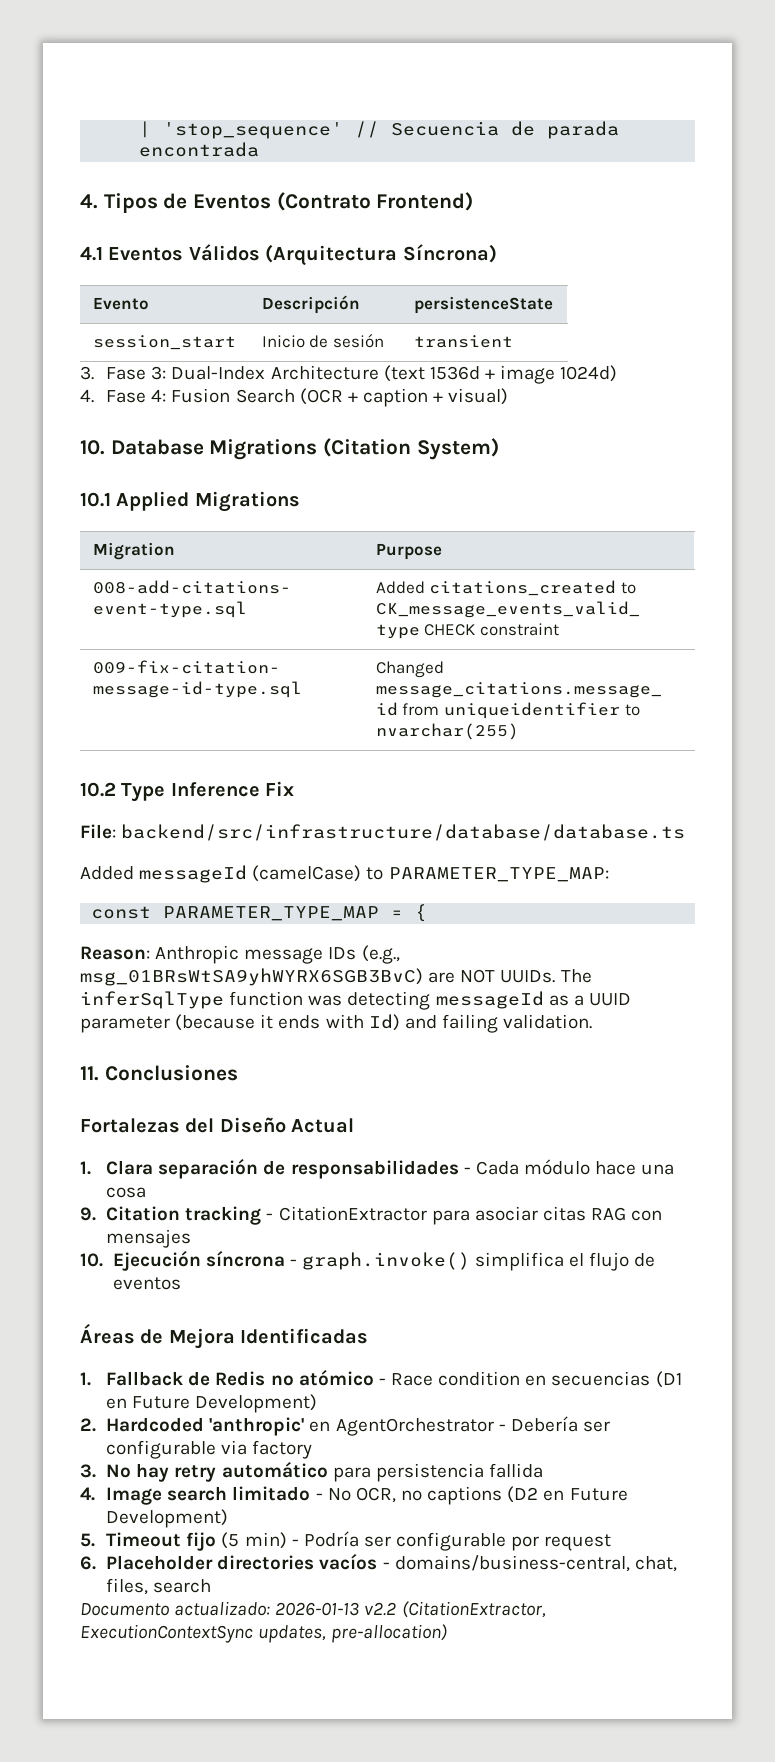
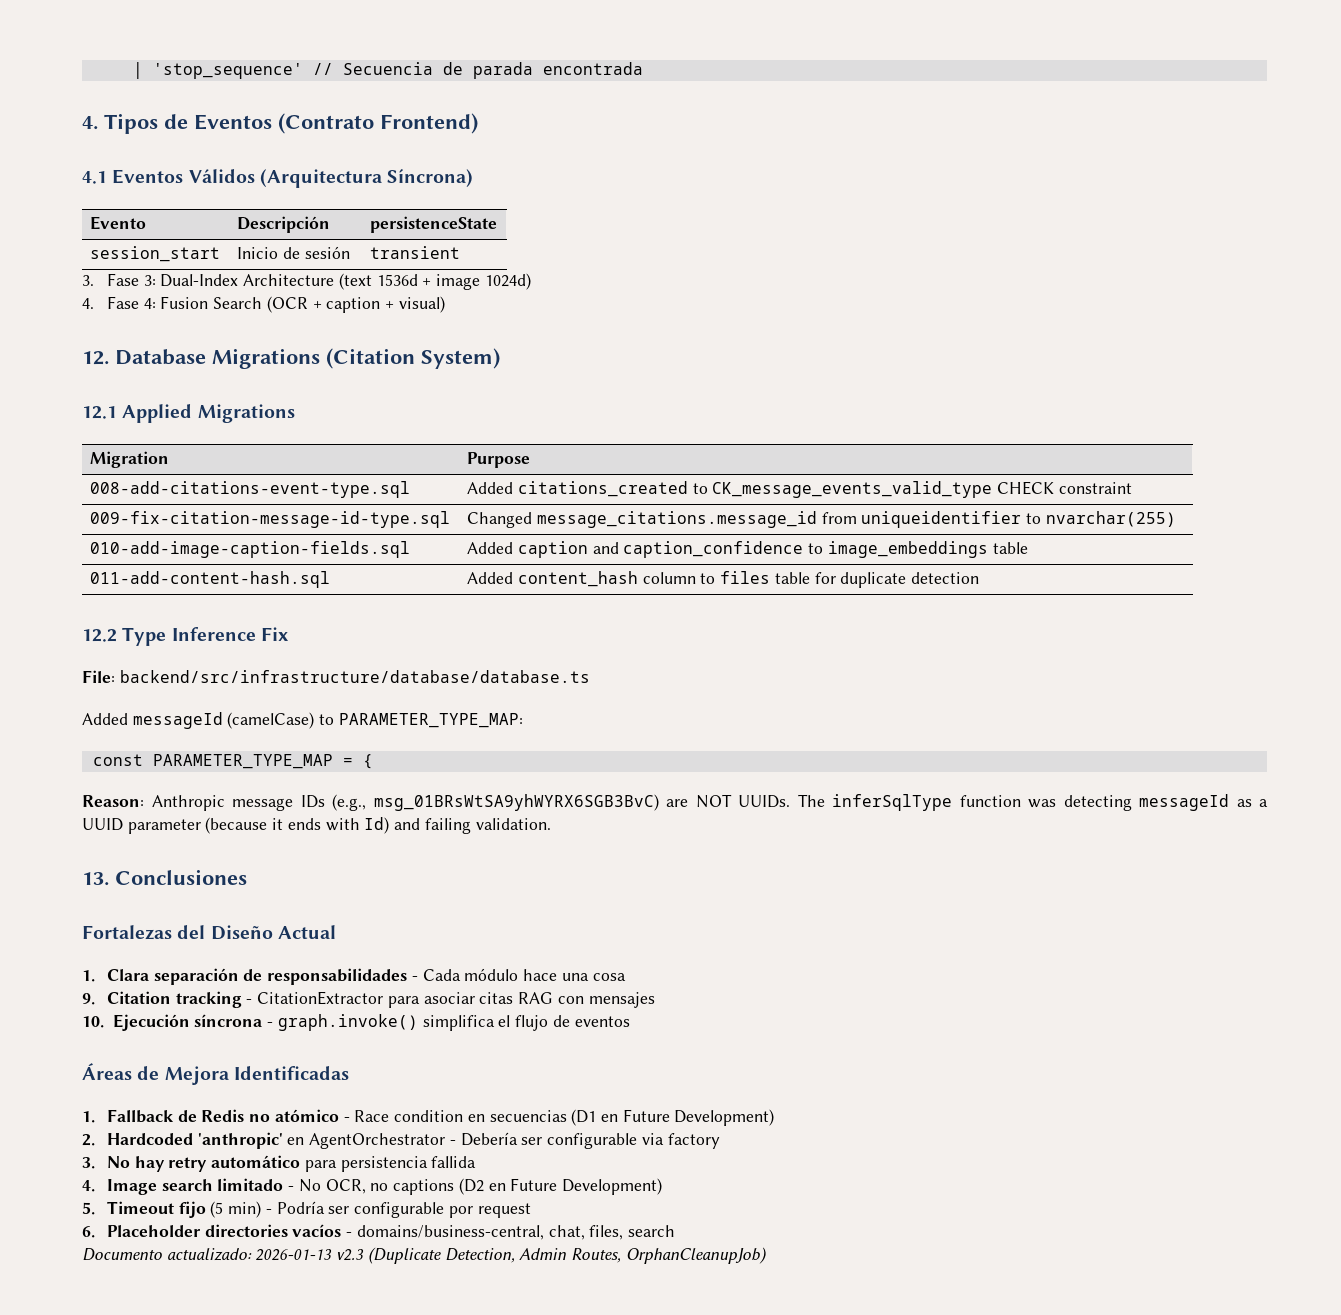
[80,440,105,455] 10. -> [82,351,109,365] 12.
[80,492,111,507] 10.1 -> [82,406,117,419] 12.1
[80,782,116,797] // 10.2 -> [90,541,411,558] [467,541,1028,558] [90,571,331,588] [467,571,980,588] [82,629,117,642] // 010-add-image-caption-fields.sql | Added caption and caption_confidence to image_embeddings table // 011-add-content-hash.sql | Added content_hash column to files table for duplicate detection // 12.2
[80,1066,99,1081] 11. -> [82,872,109,886] 13.
[364,1601,546,1618] [80,1624,448,1643] v2.2 (CitationExtractor, ExecutionContextSync updates, pre-allocation) -> [336,1247,767,1264] v2.3 (Duplicate Detection, Admin Routes, OrphanCleanupJob)

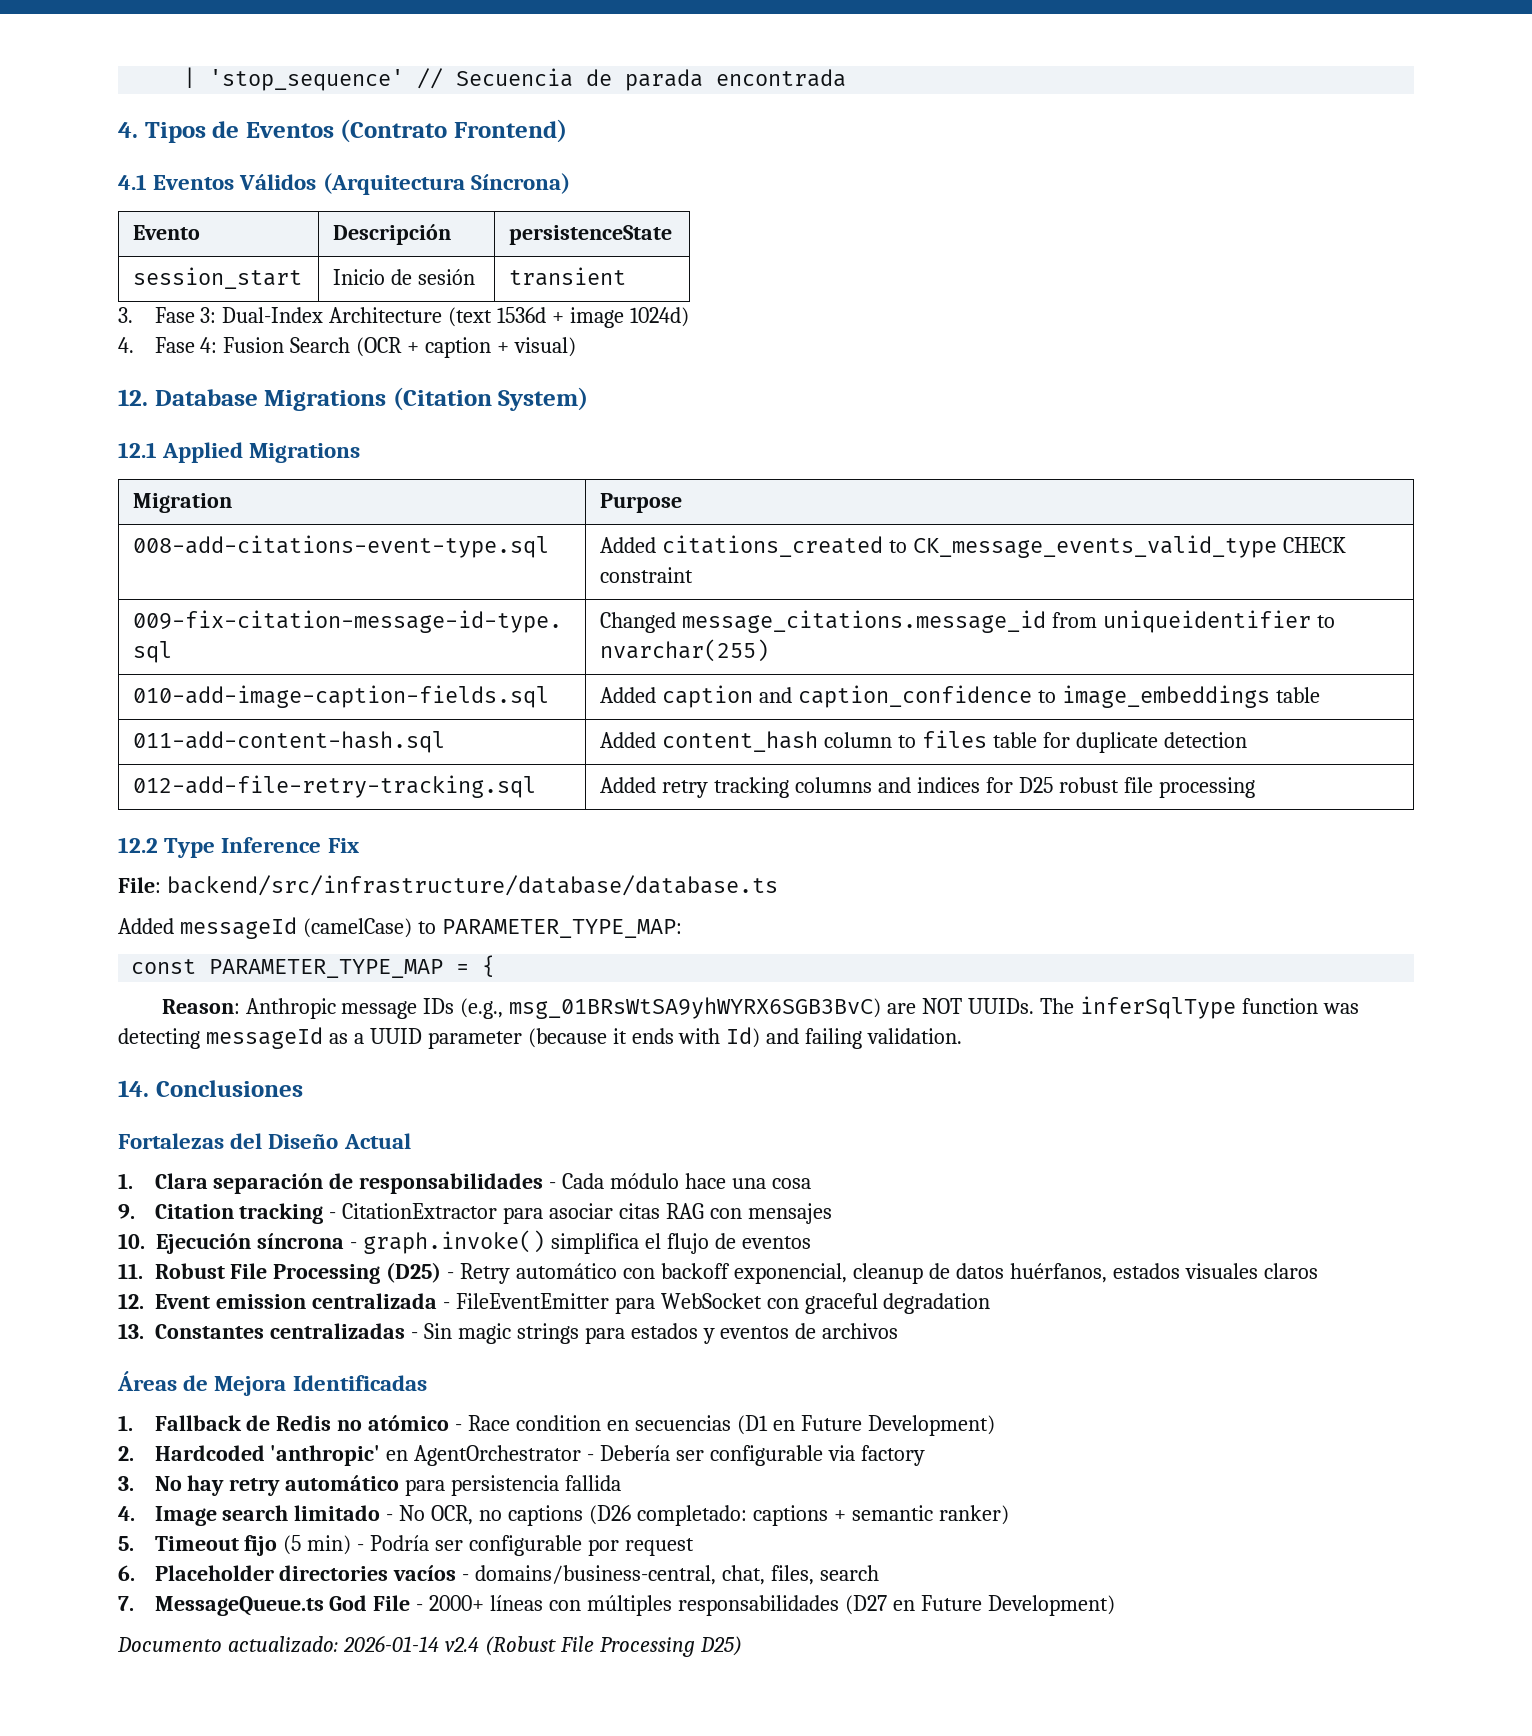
(980, 578) none -> [133,775,537,798] [600,777,1255,798] // 012-add-file-retry-tracking.sql | Added retry tracking columns and indices for D25 robust file processing
[82,872,109,886] 13. -> [118,1080,149,1097] 14.
(630, 1021) none -> [118,1262,1318,1284] [118,1293,991,1314] [118,1323,899,1344] // 11. Robust File Processing (D25) - Retry automático con backoff exponencial, cleanup de datos huérfanos, estados visuales claros // 12. Event emission centralizada - FileEventEmitter para WebSocket con graceful degradation // 13. Constantes centralizadas - Sin magic strings para estados y eventos de archivos
[458,1178,662,1195] (D2 en Future Development) -> [589,1505,1009,1526] (D26 completado: captions + semantic ranker)
[82,1247,767,1264] Documento actualizado: 2026-01-13 v2.3 (Duplicate Detection, Admin Routes, OrphanCleanupJob) -> [118,1595,1115,1616] [117,1635,742,1657] 7. MessageQueue.ts God File - 2000+ líneas con múltiples responsabilidades (D27 en Future Development) // Documento actualizado: 2026-01-14 v2.4 (Robust File Processing D25)

